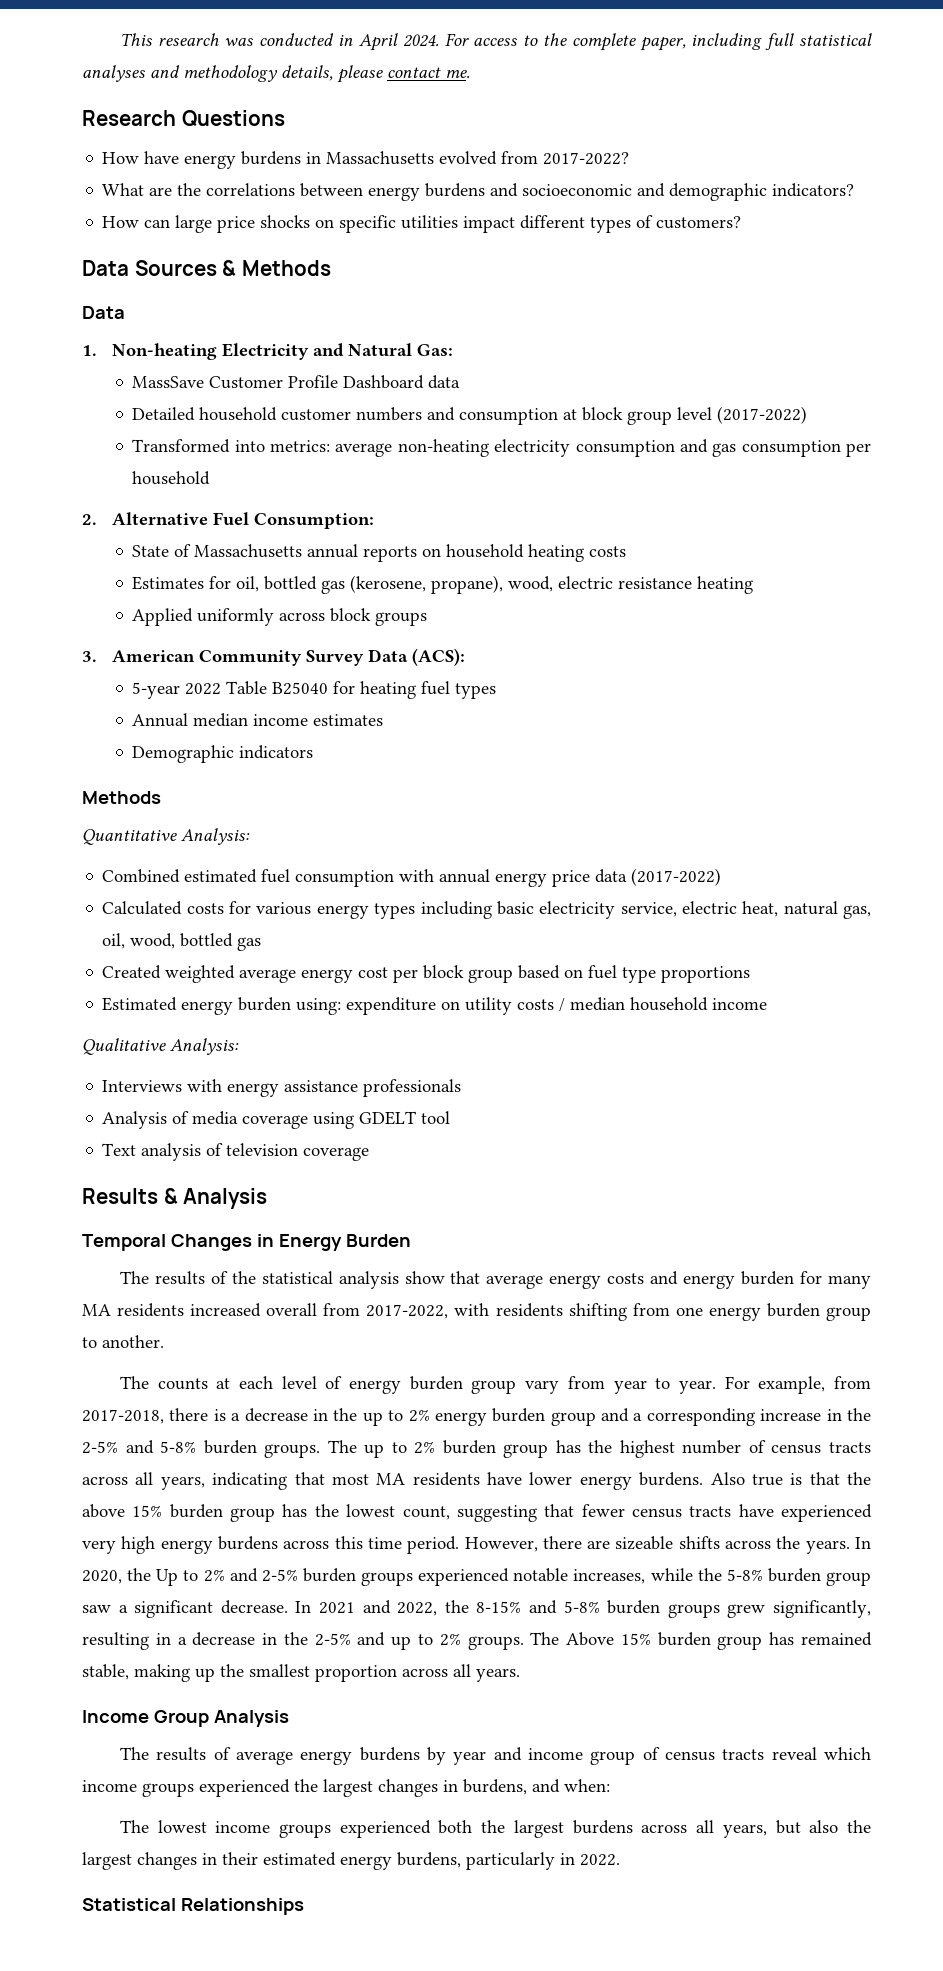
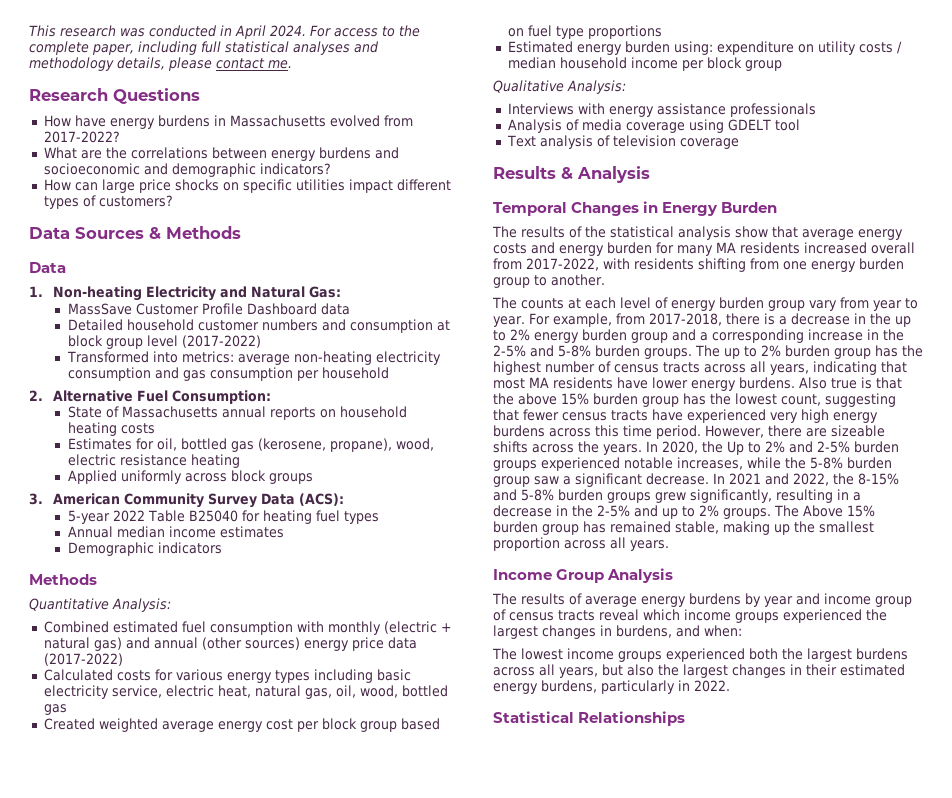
[439,869,491,883] annual -> [327,621,452,635] [43,637,300,651] monthly (electric + natural gas) and annual (other sources)
(768, 1004) none -> [681,57,782,71] per block group

